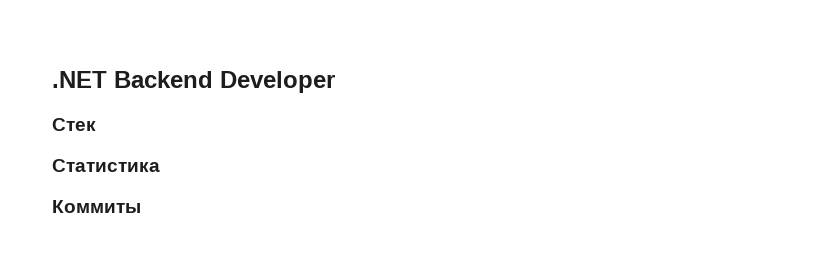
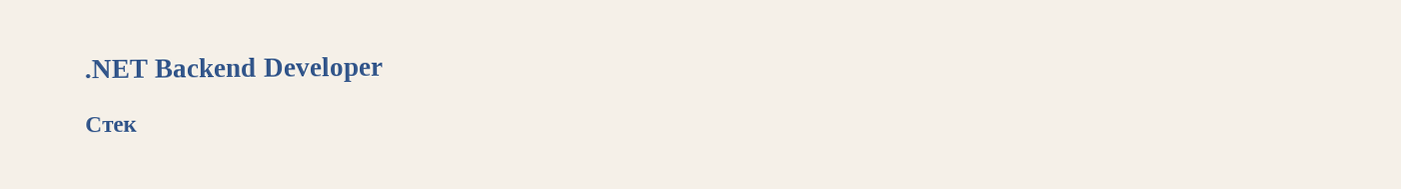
[52,159,160,172] [52,200,141,213] // Статистика // Коммиты -> (138, 124) none

